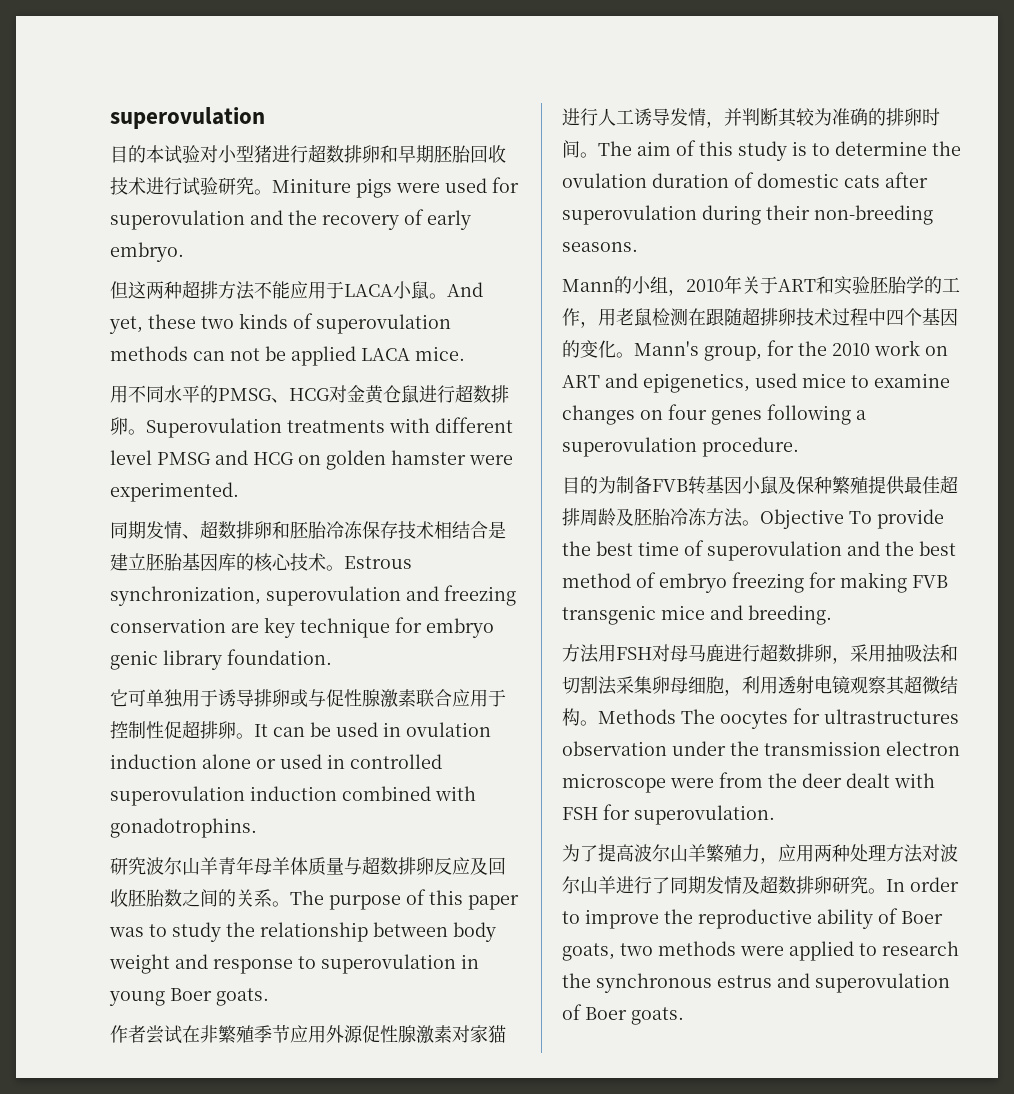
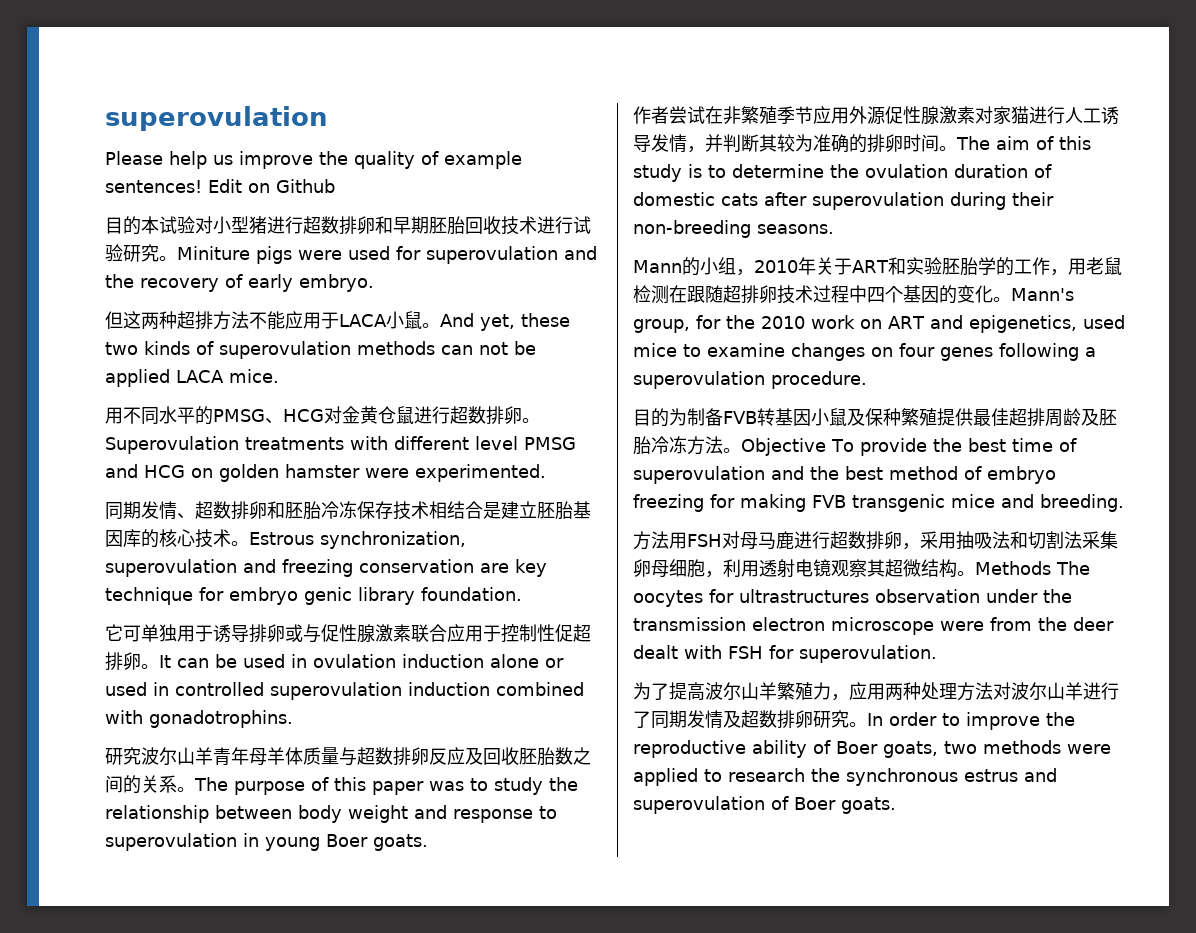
[110,107,265,129] superovulation -> [105,106,328,131] [105,151,522,169] [105,179,335,193] superovulation // Please help us improve the quality of example sentences! Edit on Github

